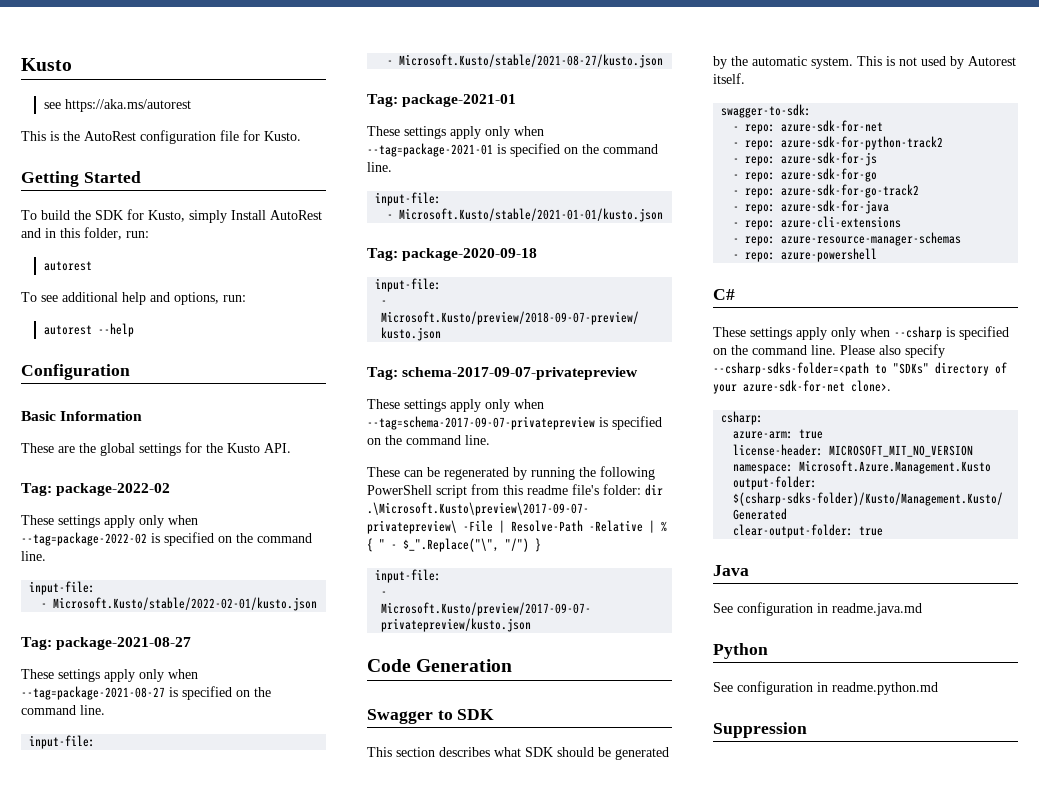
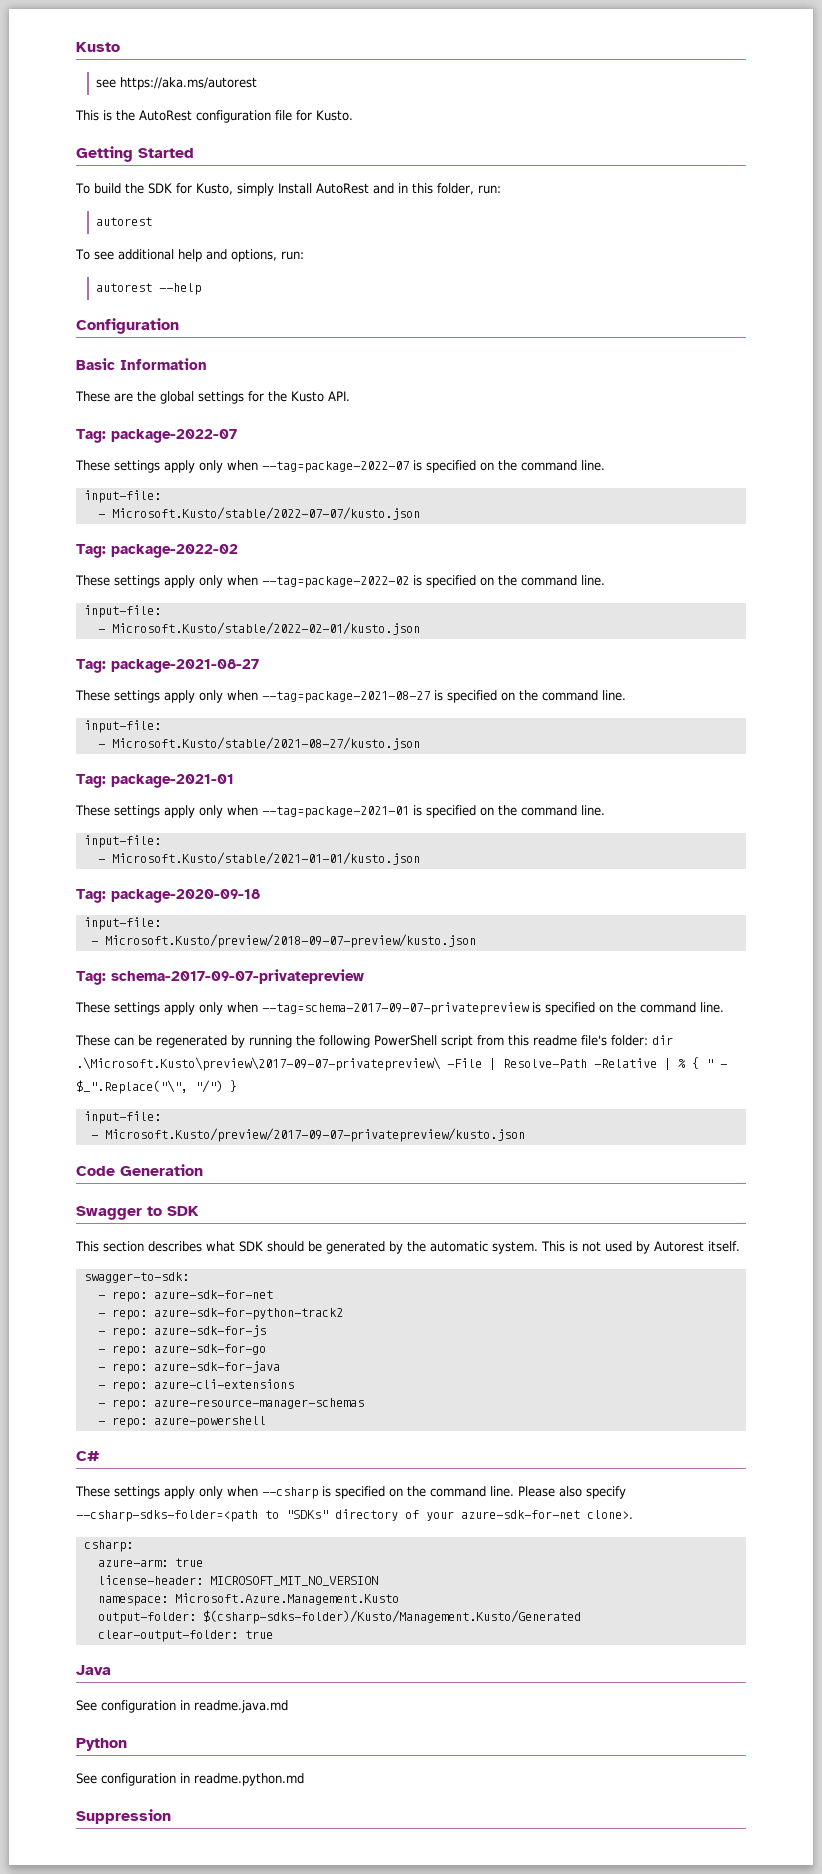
(291, 448) none -> [76,429,237,443] [75,460,605,473] [83,490,161,503] [97,507,420,520] // Tag: package-2022-07 // These settings apply only when --tag=package-2022-07 is specified on the command line. // input-file: // - Microsoft.Kusto/stable/2022-07-07/kusto.json
[733,184,920,198] // - repo: azure-sdk-for-go-track2 -> (266, 1349) none

